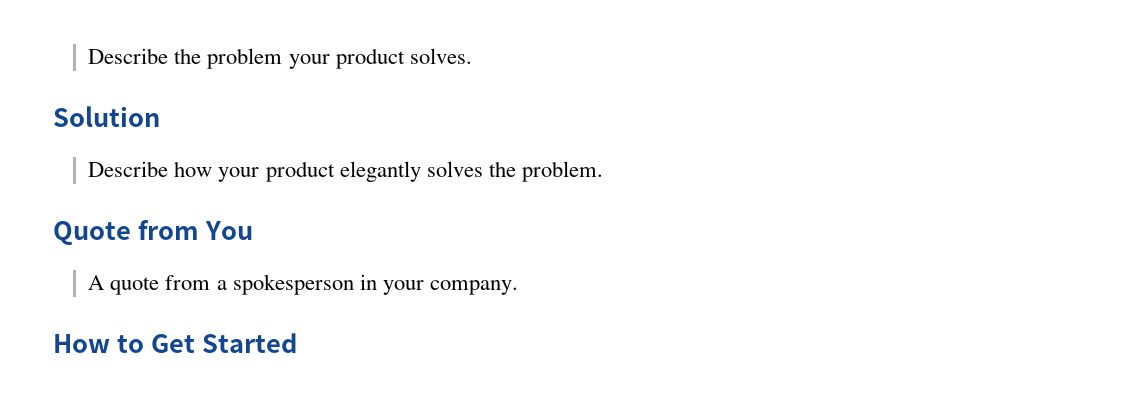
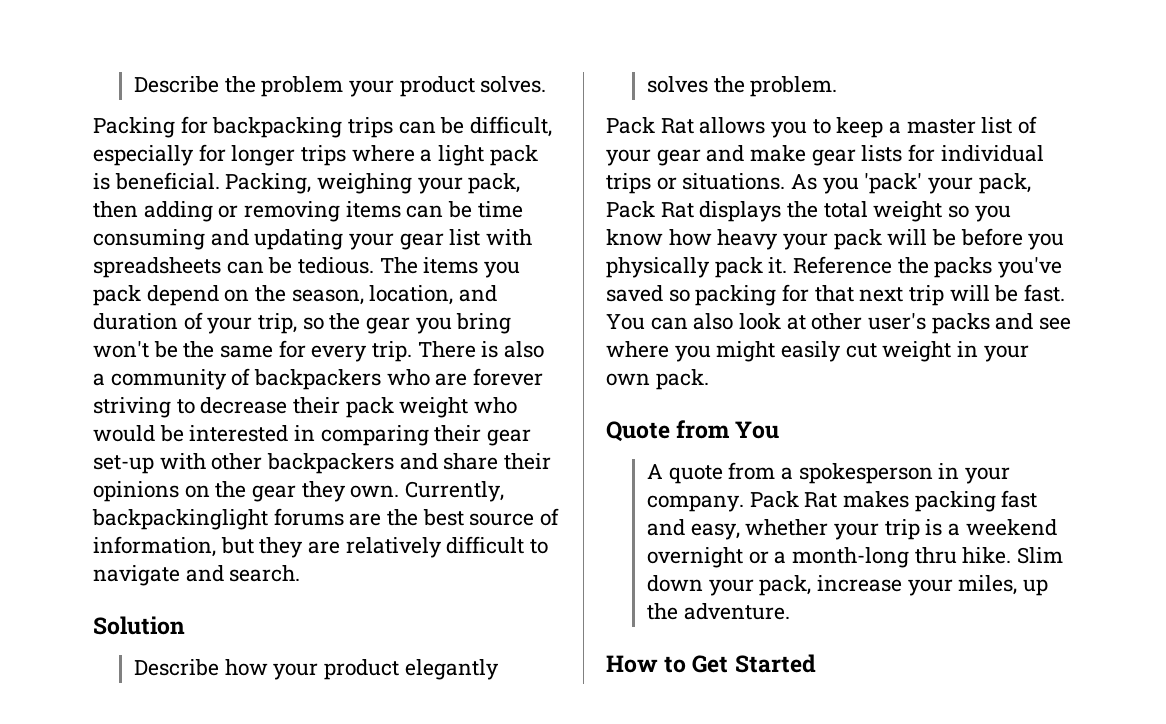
(472, 56) none -> [93,116,553,138] [93,144,538,166] [93,172,521,194] [93,201,523,222] [93,229,533,250] [93,257,521,278] [93,285,498,306] [93,312,512,334] [93,340,545,362] [93,368,544,390] [93,397,518,418] [93,425,532,446] [93,453,552,474] [93,481,505,502] [92,508,560,530] [93,536,549,558] [93,565,301,586] // Packing for backpacking trips can be difficult, especially for longer trips where a light pack is beneficial. Packing, weighing your pack, then adding or removing items can be time consuming and updating your gear list with spreadsheets can be tedious. The items you pack depend on the season, location, and duration of your trip, so the gear you bring won't be the same for every trip. There is also a community of backpackers who are forever striving to decrease their pack weight who would be interested in comparing their gear set-up with other backpackers and share their opinions on the gear they own. Currently, backpackinglight forums are the best source of information, but they are relatively difficult to navigate and search.
(603, 171) none -> [606,116,1038,138] [606,144,1044,166] [606,173,1031,194] [606,201,1011,222] [606,228,1065,250] [606,256,1063,278] [606,284,1066,306] [606,313,1072,334] [606,341,1029,362] [606,369,709,390] // Pack Rat allows you to keep a master list of your gear and make gear lists for individual trips or situations. As you 'pack' your pack, Pack Rat displays the total weight so you know how heavy your pack will be before you physically pack it. Reference the packs you've saved so packing for that next trip will be fast. You can also look at other user's packs and see where you might easily cut weight in your own pack.
(518, 287) none -> [749,490,1038,512] [646,519,1057,540] [646,547,1063,568] [646,575,1048,596] [646,603,790,620] Pack Rat makes packing fast and easy, whether your trip is a weekend overnight or a month-long thru hike. Slim down your pack, increase your miles, up the adventure.

